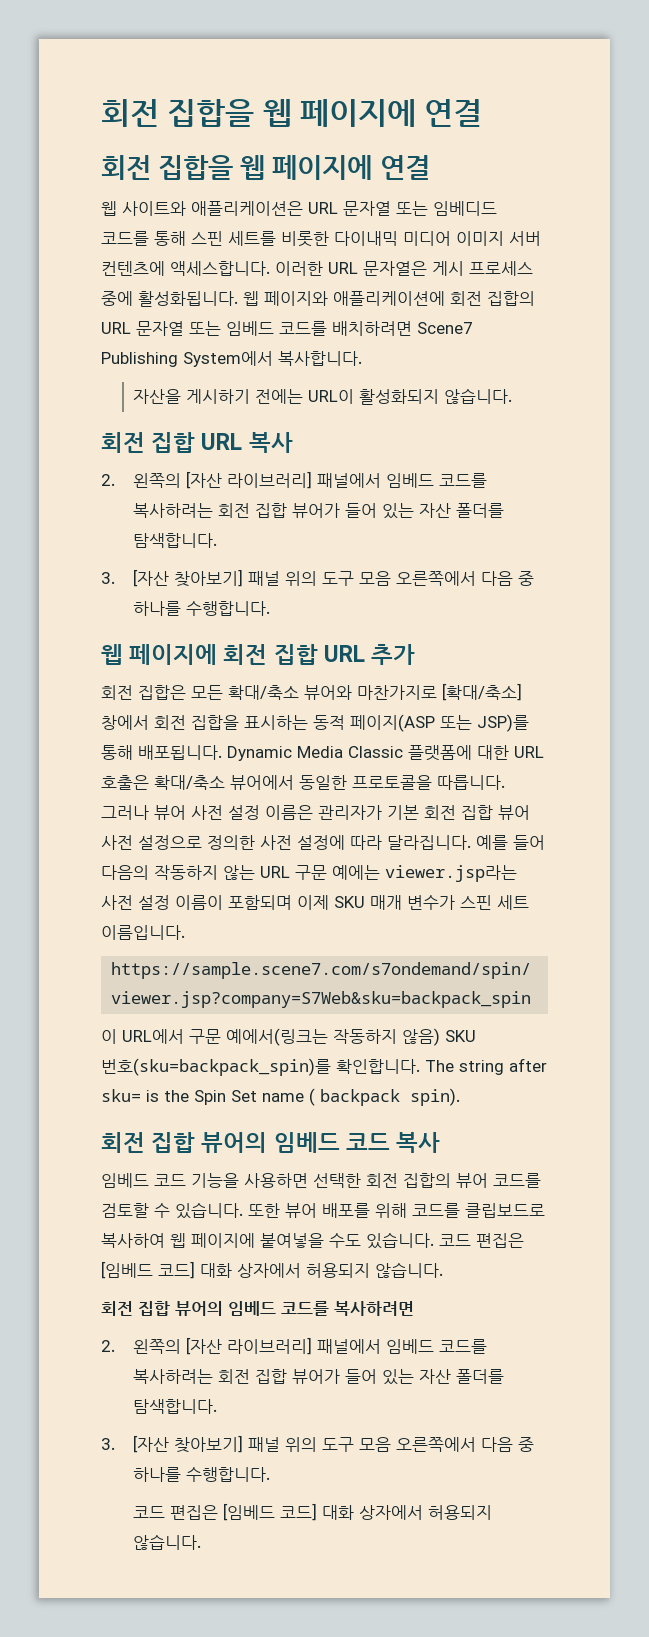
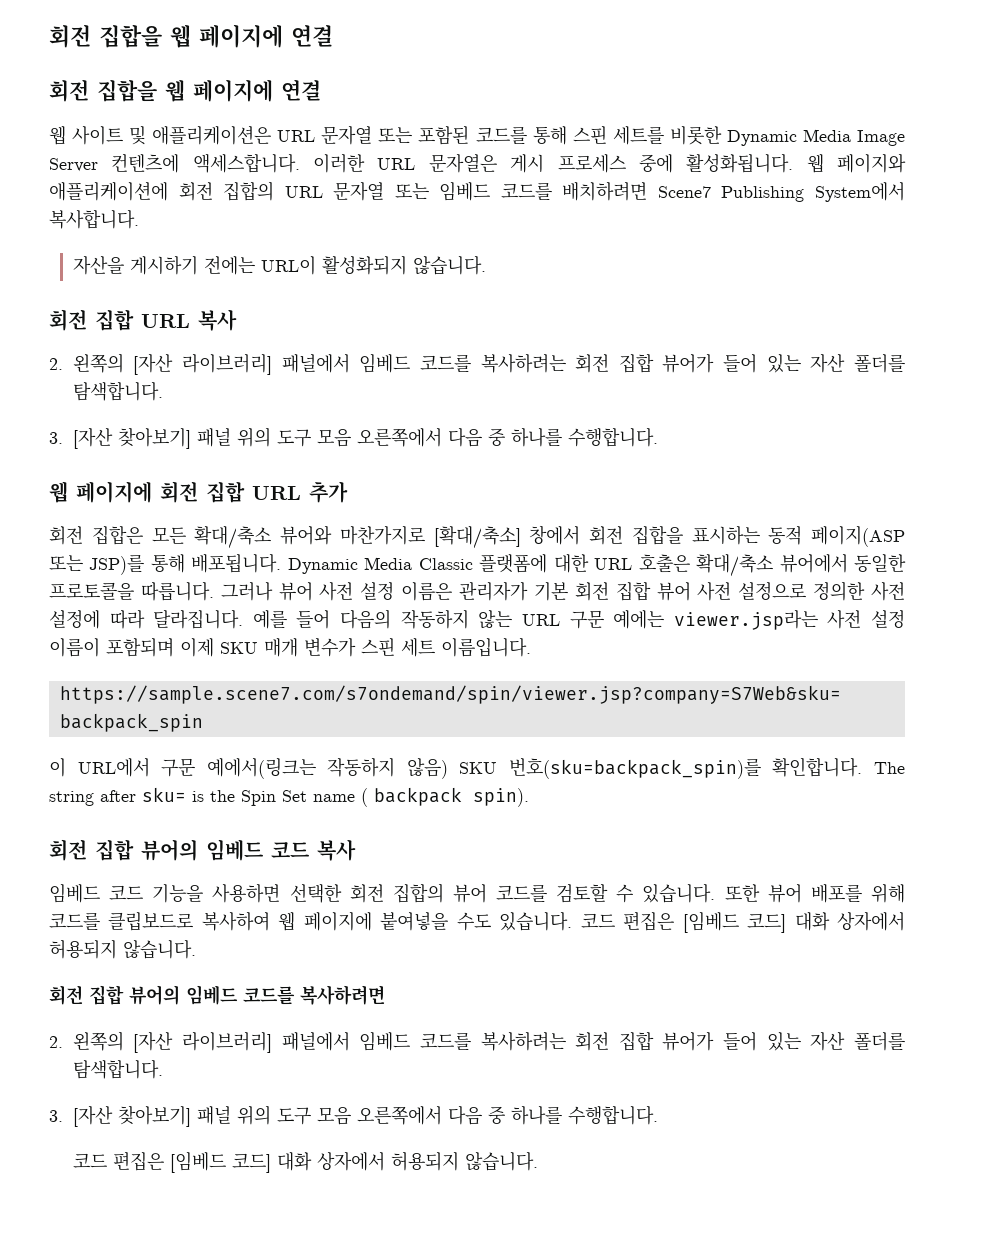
[122,201,186,216] 사이트와 -> [72,126,147,145] 사이트 및
[433,201,497,216] 임베디드 -> [418,126,470,145] 포함된
[334,231,541,246] 다이내믹 미디어 이미지 서버 -> [726,129,906,146] [49,158,98,172] Dynamic Media Image Server

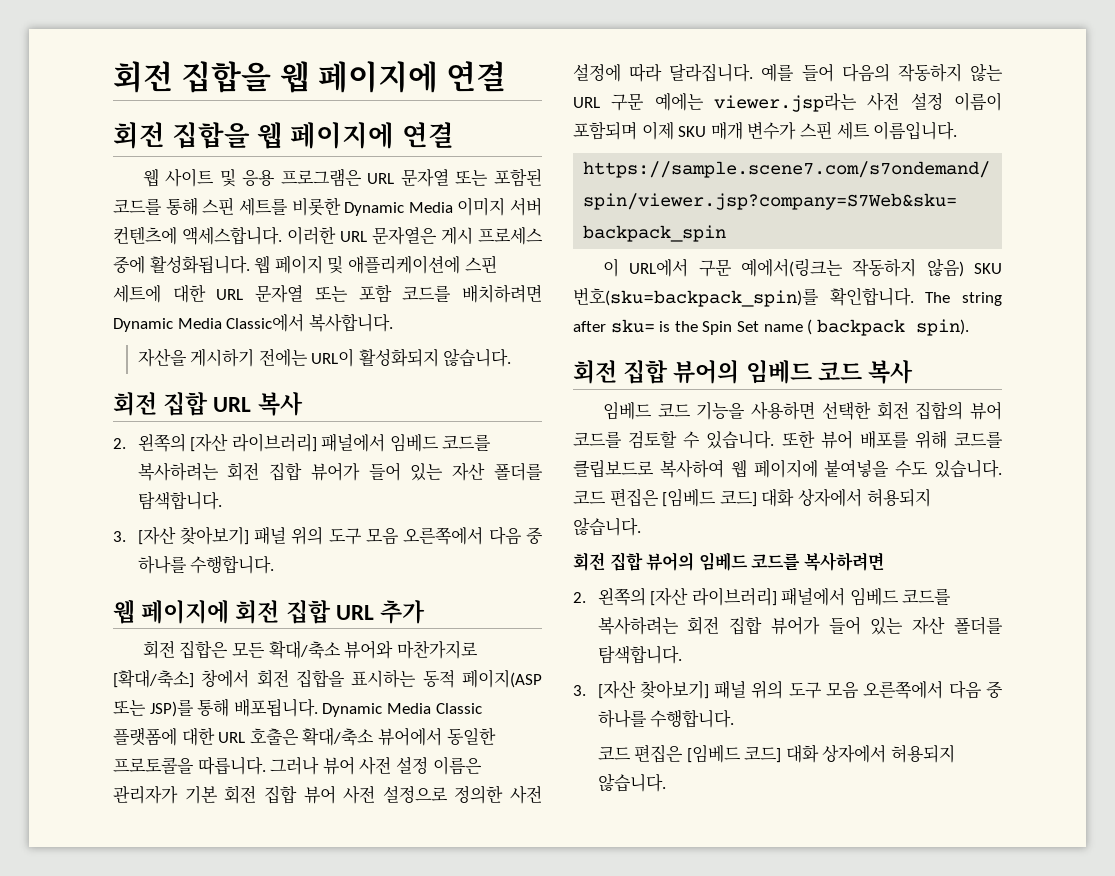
[152,125,272,145] 애플리케이션은 -> [242,168,362,187] 응용 프로그램은
[857,130,906,146] [49,158,98,172] Image Server -> [457,197,542,216] 이미지 서버
[837,153,907,173] [49,181,491,201] 페이지와 애플리케이션에 회전 집합의 URL 문자열 또는 임베드 -> [274,255,497,274] [113,284,392,303] 페이지 및 애플리케이션에 스핀 세트에 대한 URL 문자열 또는 포함
[657,182,905,202] Scene7 Publishing System에서 -> [113,313,305,332] Dynamic Media Classic에서

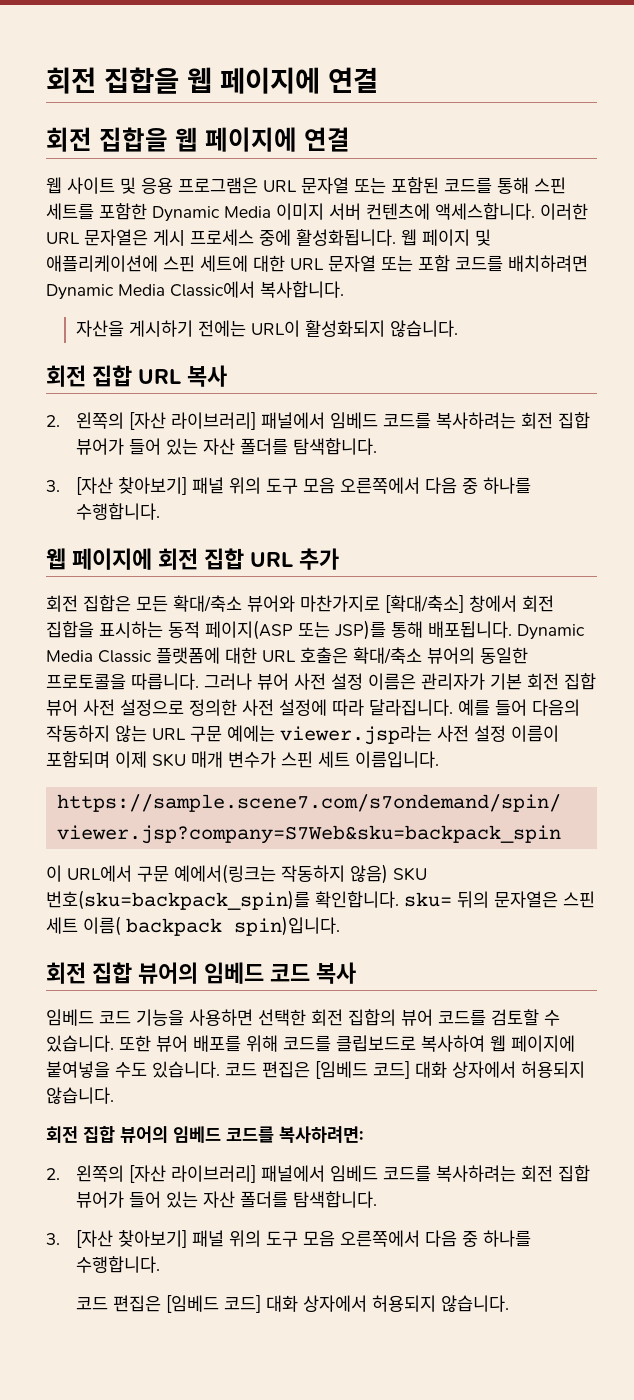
[291,197,341,216] 비롯한 -> [99,203,147,220] 포함한
[377,727,442,746] 뷰어에서 -> [427,647,475,664] 뷰어의
[925,292,1002,306] [573,319,969,336] The string after sku= is the Spin Set name ( backpack spin). -> [404,891,595,908] [46,916,340,936] sku= 뒤의 문자열은 스핀 세트 이름( backpack spin)입니다.
[803,552,884,571] 복사하려면 -> [279,1126,363,1143] 복사하려면:

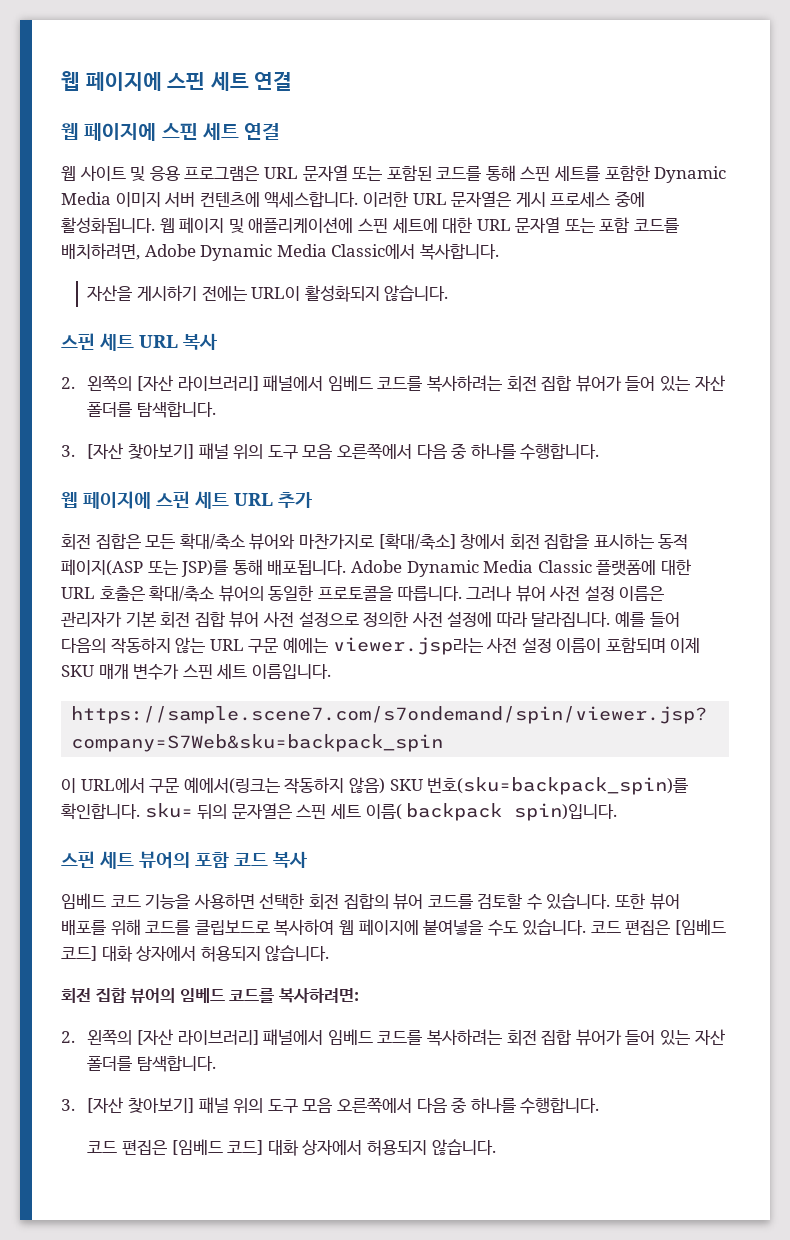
[46,67,378,94] [46,127,297,152] 회전 집합을 웹 페이지에 연결 // 회전 집합을 웹 페이지에 -> [61,71,293,91] [61,123,239,141] 웹 페이지에 스핀 세트 연결 // 웹 페이지에 스핀 세트
[508,255,588,272] 배치하려면 -> [61,243,196,260] 배치하려면, Adobe
[46,365,132,387] 회전 집합 -> [61,333,134,351] 스핀 세트
[158,548,244,570] 회전 집합 -> [156,491,229,509] 스핀 세트
(512, 629) none -> [350,560,402,573] Adobe
[46,962,264,984] 회전 집합 뷰어의 임베드 -> [61,851,229,869] 스핀 세트 뷰어의 포함

